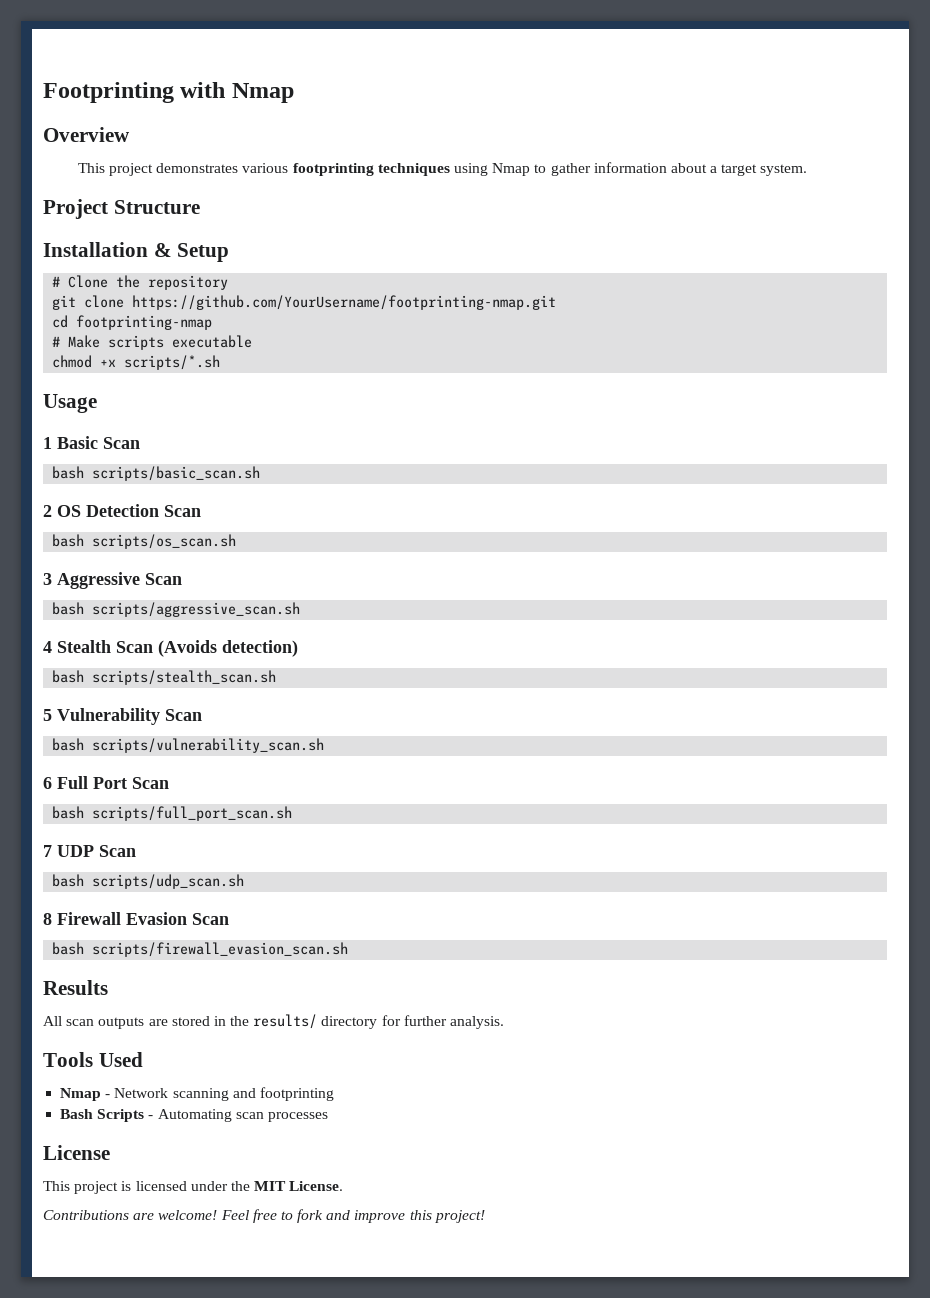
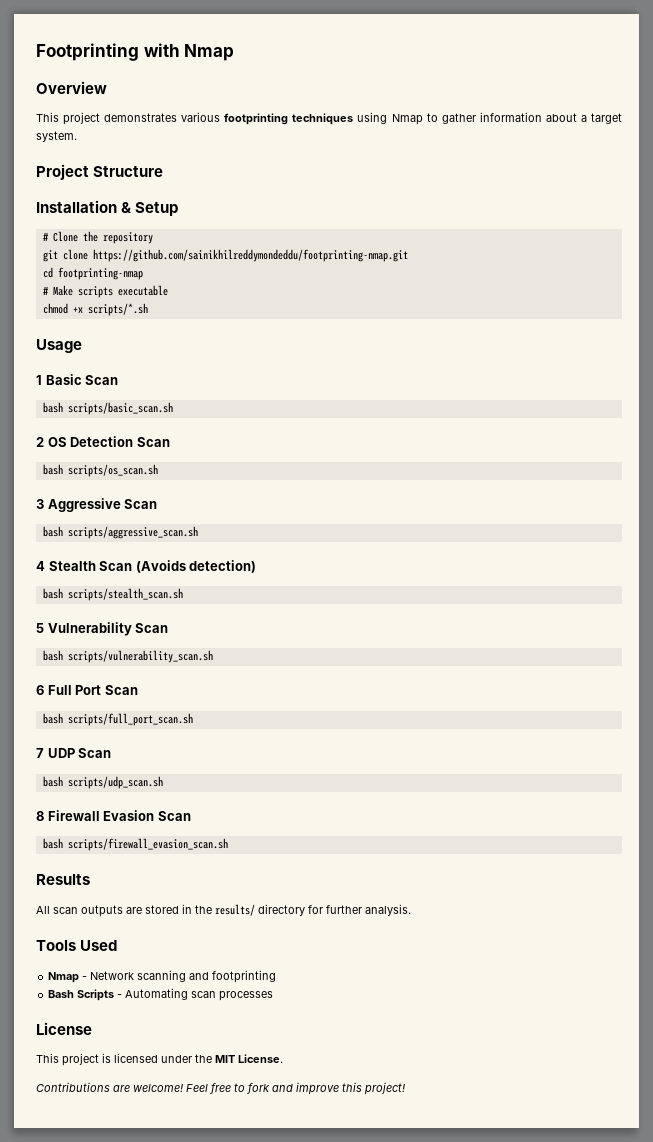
[132,295,557,310] https://github.com/YourUsername/footprinting-nmap.git -> [92,249,408,262] https://github.com/sainikhilreddymondeddu/footprinting-nmap.git

